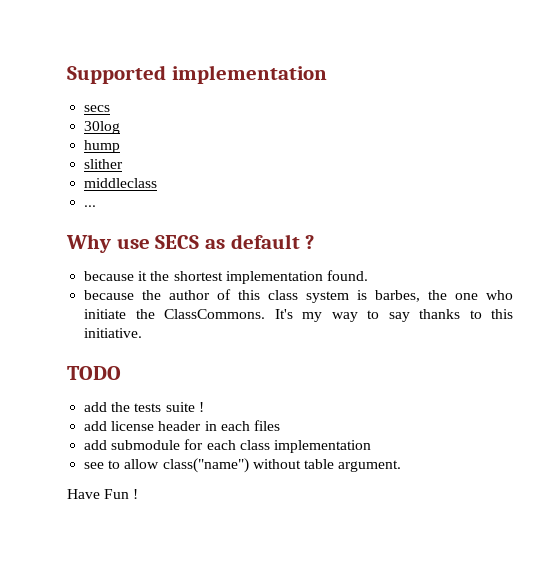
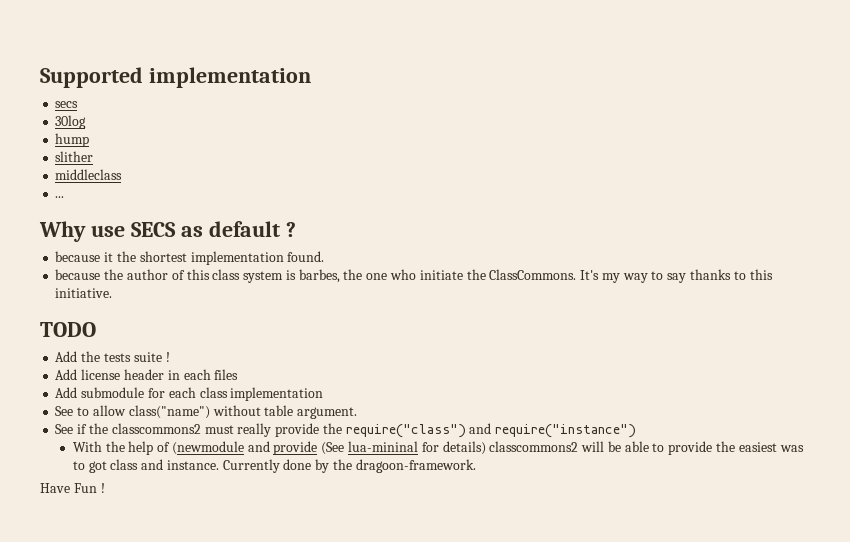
[84,402,108,412] add -> [55,351,78,362] Add
[84,421,108,431] add -> [55,369,78,380] Add
[84,440,108,450] add -> [55,387,78,398] Add
[84,462,105,469] see -> [55,406,74,416] See
(402, 466) none -> [55,423,637,438] [72,441,804,455] [72,459,476,473] // See if the classcommons2 must really provide the require("class") and require("instance") // With the help of (newmodule and provide (See lua-mininal for details) classcommons2 will be able to provide the easiest was to got class and instance. Currently done by the dragoon-framework.

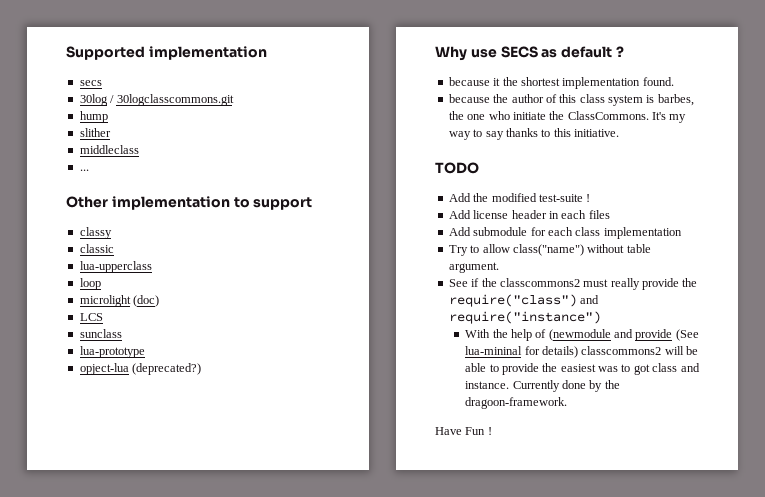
(87, 122) none -> [110,94,234,106] / 30logclasscommons.git
(65, 197) none -> [66,196,313,210] [79,227,112,239] [79,244,114,253] [79,261,152,273] [79,278,101,290] [79,295,160,307] [79,313,103,321] [79,329,122,338] [79,346,145,358] [79,363,202,375] // Other implementation to support // classy // classic // lua-upperclass // loop // microlight (doc) // LCS // sunclass // lua-prototype // opject-lua (deprecated?)
[103,352,162,362] tests suite -> [491,193,583,202] modified test-suite
[55,406,74,416] See -> [448,245,468,256] Try

